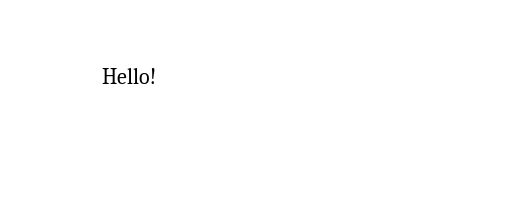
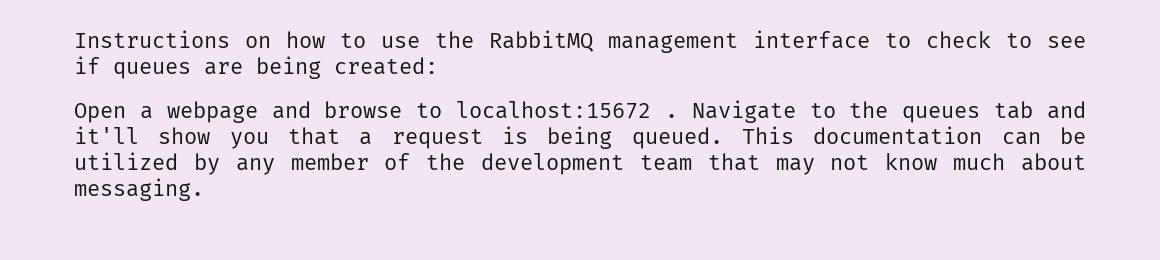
[102,68,156,84] Hello! -> [74,30,1086,53] [74,56,438,79] [74,100,1086,123] [74,126,1086,149] [74,152,1086,175] [74,178,204,201] Instructions on how to use the RabbitMQ management interface to check to see if queues are being created: // Open a webpage and browse to localhost:15672 . Navigate to the queues tab and it'll show you that a request is being queued. This documentation can be utilized by any member of the development team that may not know much about messaging.

